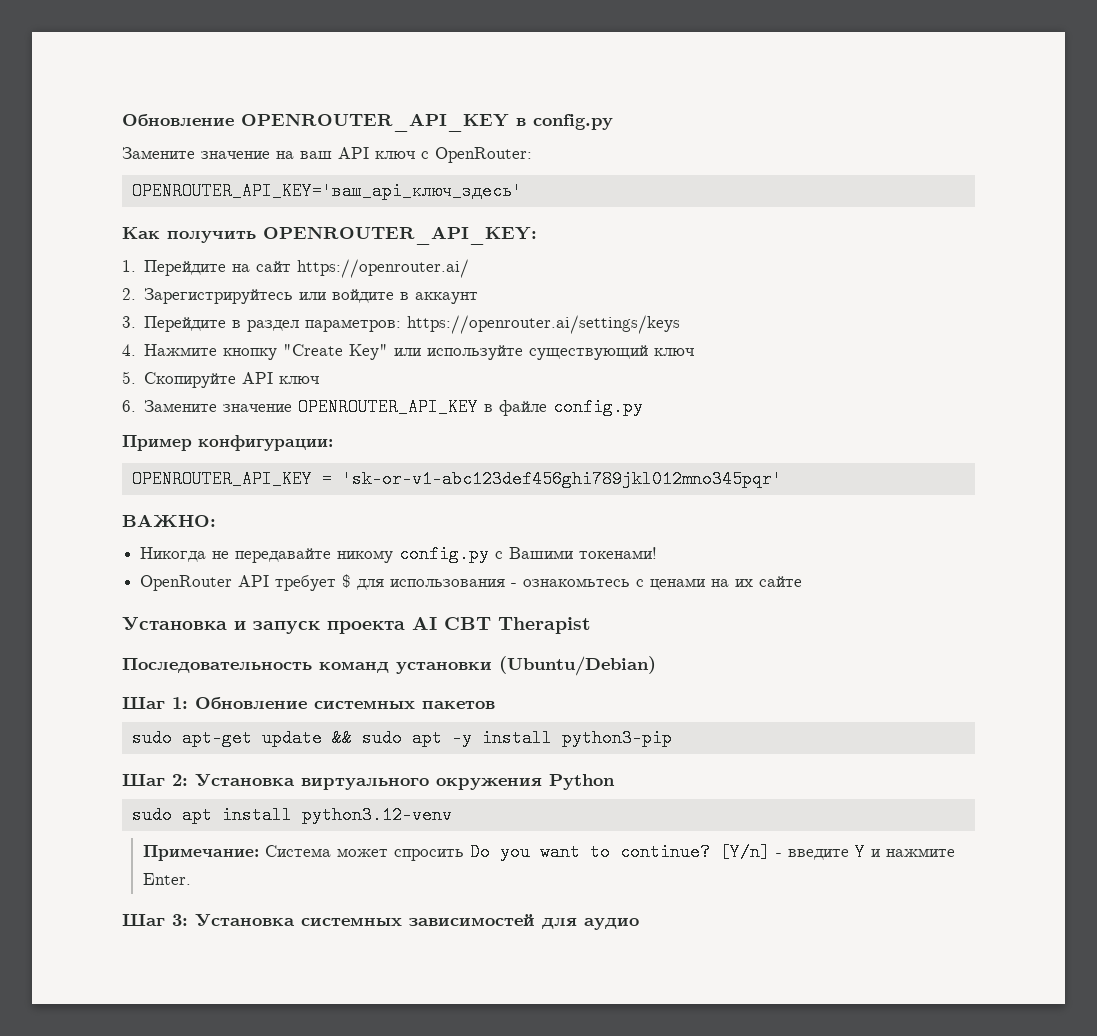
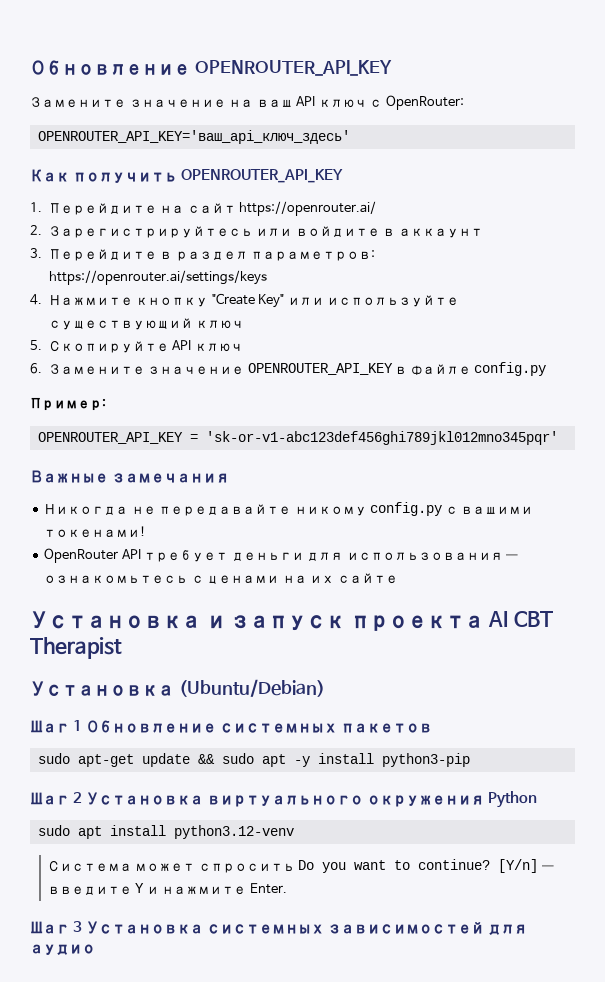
[516,114,613,130] в config.py -> (392, 68) none
[263,226,537,245] OPENROUTER_API_KEY: -> [181,169,344,183] OPENROUTER_API_KEY
[122,435,333,451] Пример конфигурации: -> [30,397,106,411] Пример:
[122,514,216,527] ВАЖНО: -> [30,470,230,483] Важные замечания
[509,547,574,559] Вашими -> [461,506,534,514] вашими
[342,574,352,588] $ -> [231,552,304,561] деньги
[511,583,518,587] - -> [506,554,519,559] —
[122,658,492,674] Последовательность команд установки -> [30,681,174,696] Установка
[172,697,188,709] 1: -> [73,720,83,731] 1
[172,774,188,786] 2: -> [73,792,83,803] 2
[142,845,259,861] Примечание: -> (294, 832) none
[775,853,782,857] - -> [541,865,554,870] —
[172,914,188,926] 3: -> [73,921,83,932] 3

